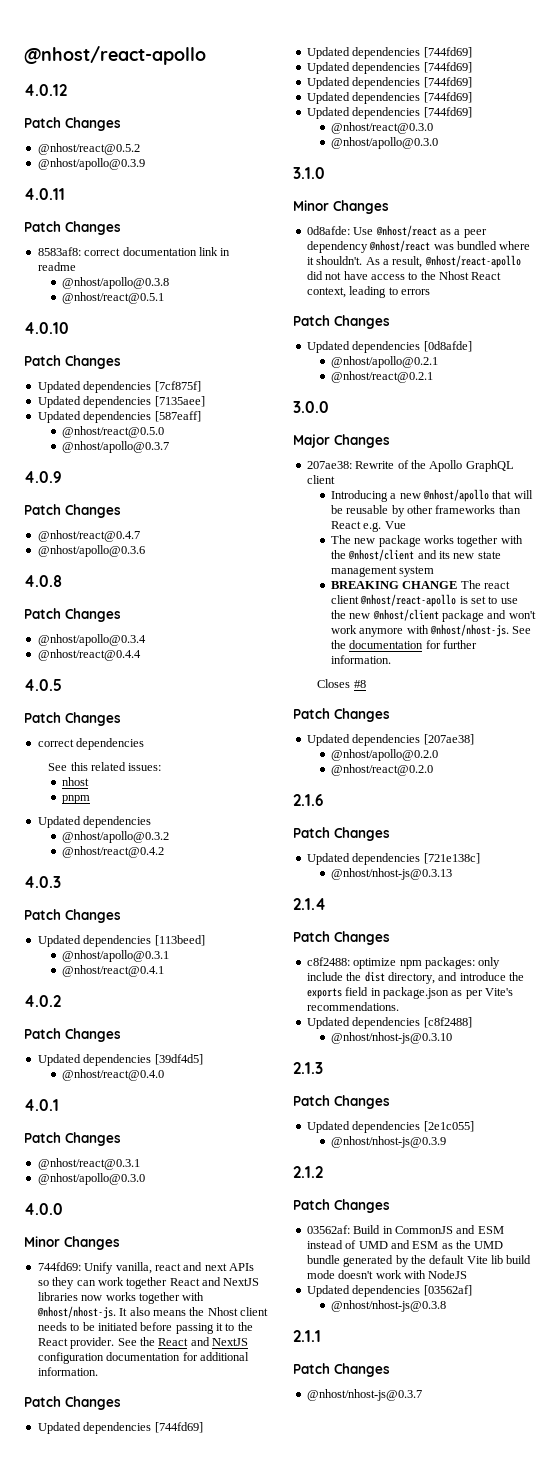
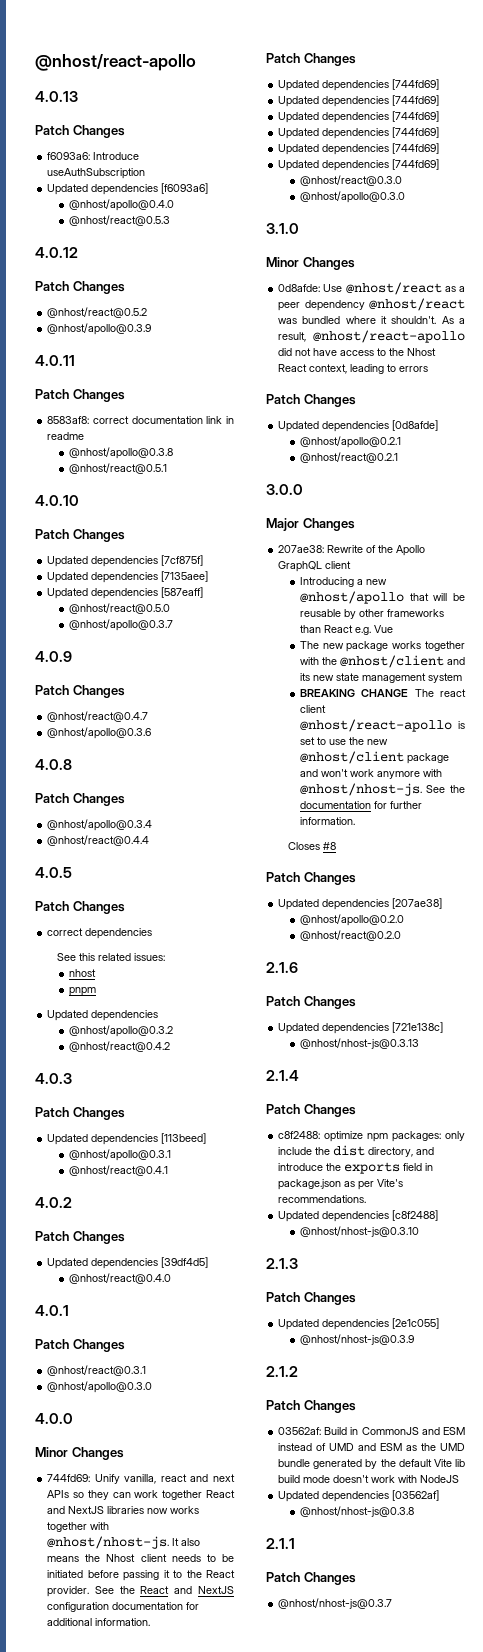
[24,46,206,65] @nhost/react-apollo -> [35,54,196,71] [35,91,78,102] [35,125,125,138] [47,152,140,160] [47,168,146,179] [47,183,209,195] [68,199,174,211] [68,215,170,226] @nhost/react-apollo // 4.0.13 // Patch Changes // f6093a6: Introduce useAuthSubscription // Updated dependencies [f6093a6] // @nhost/apollo@0.4.0 // @nhost/react@0.5.3

